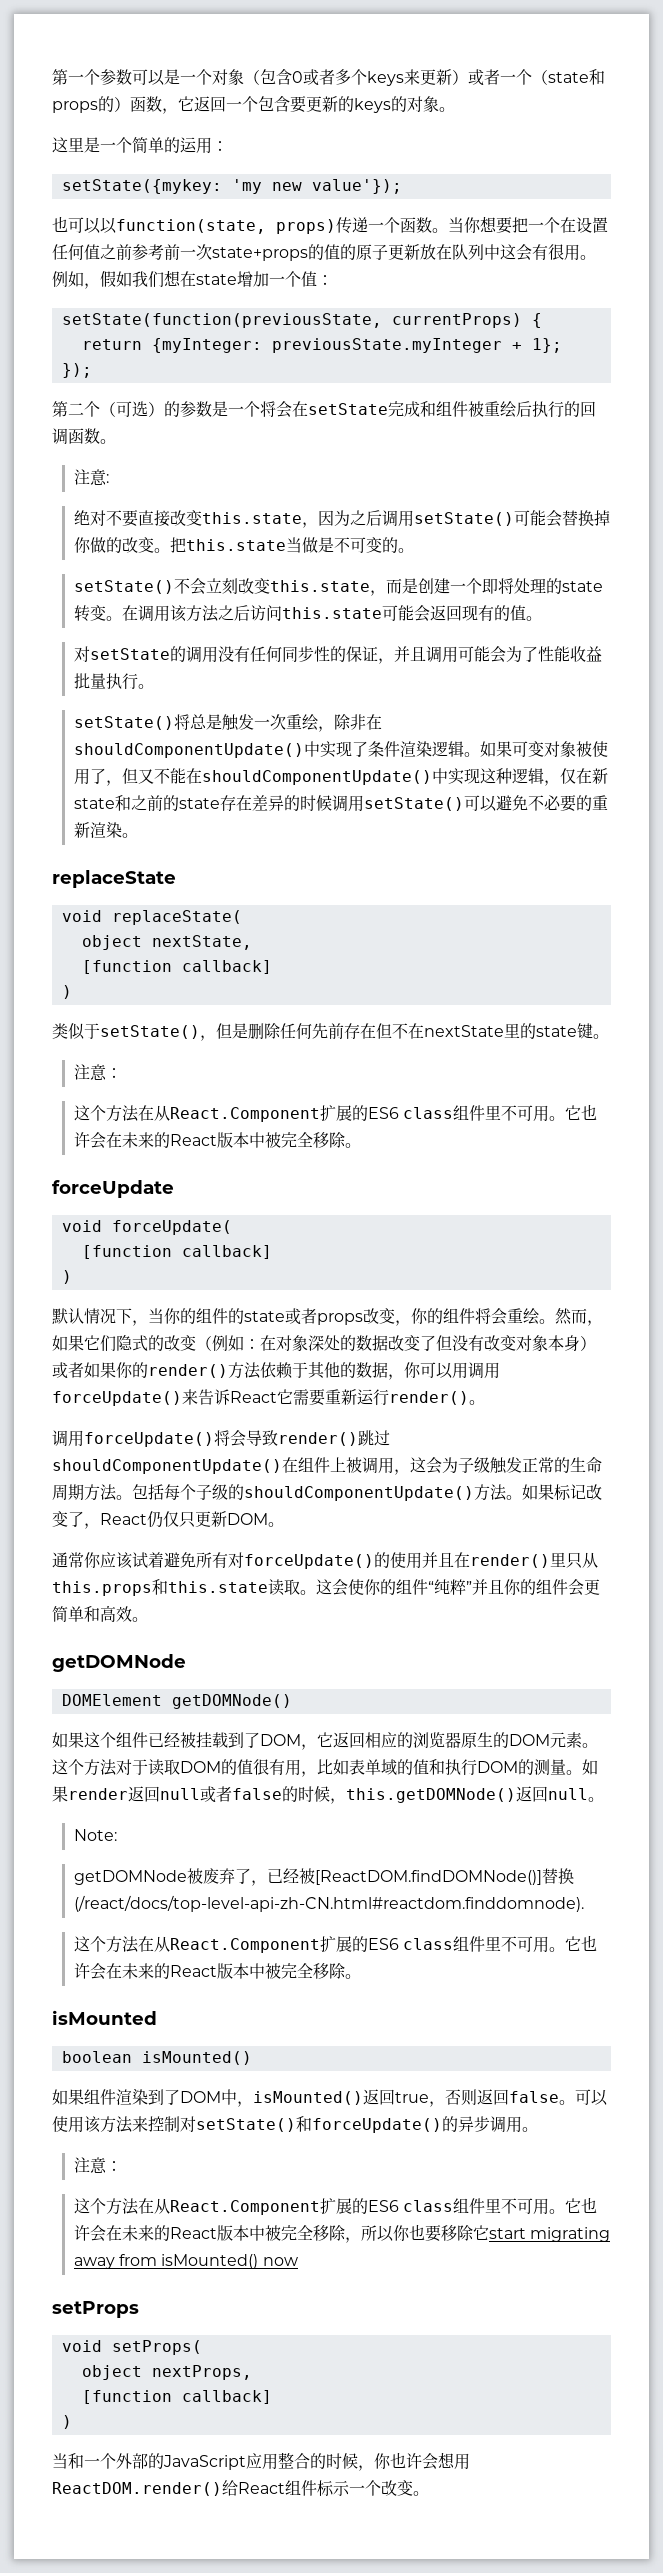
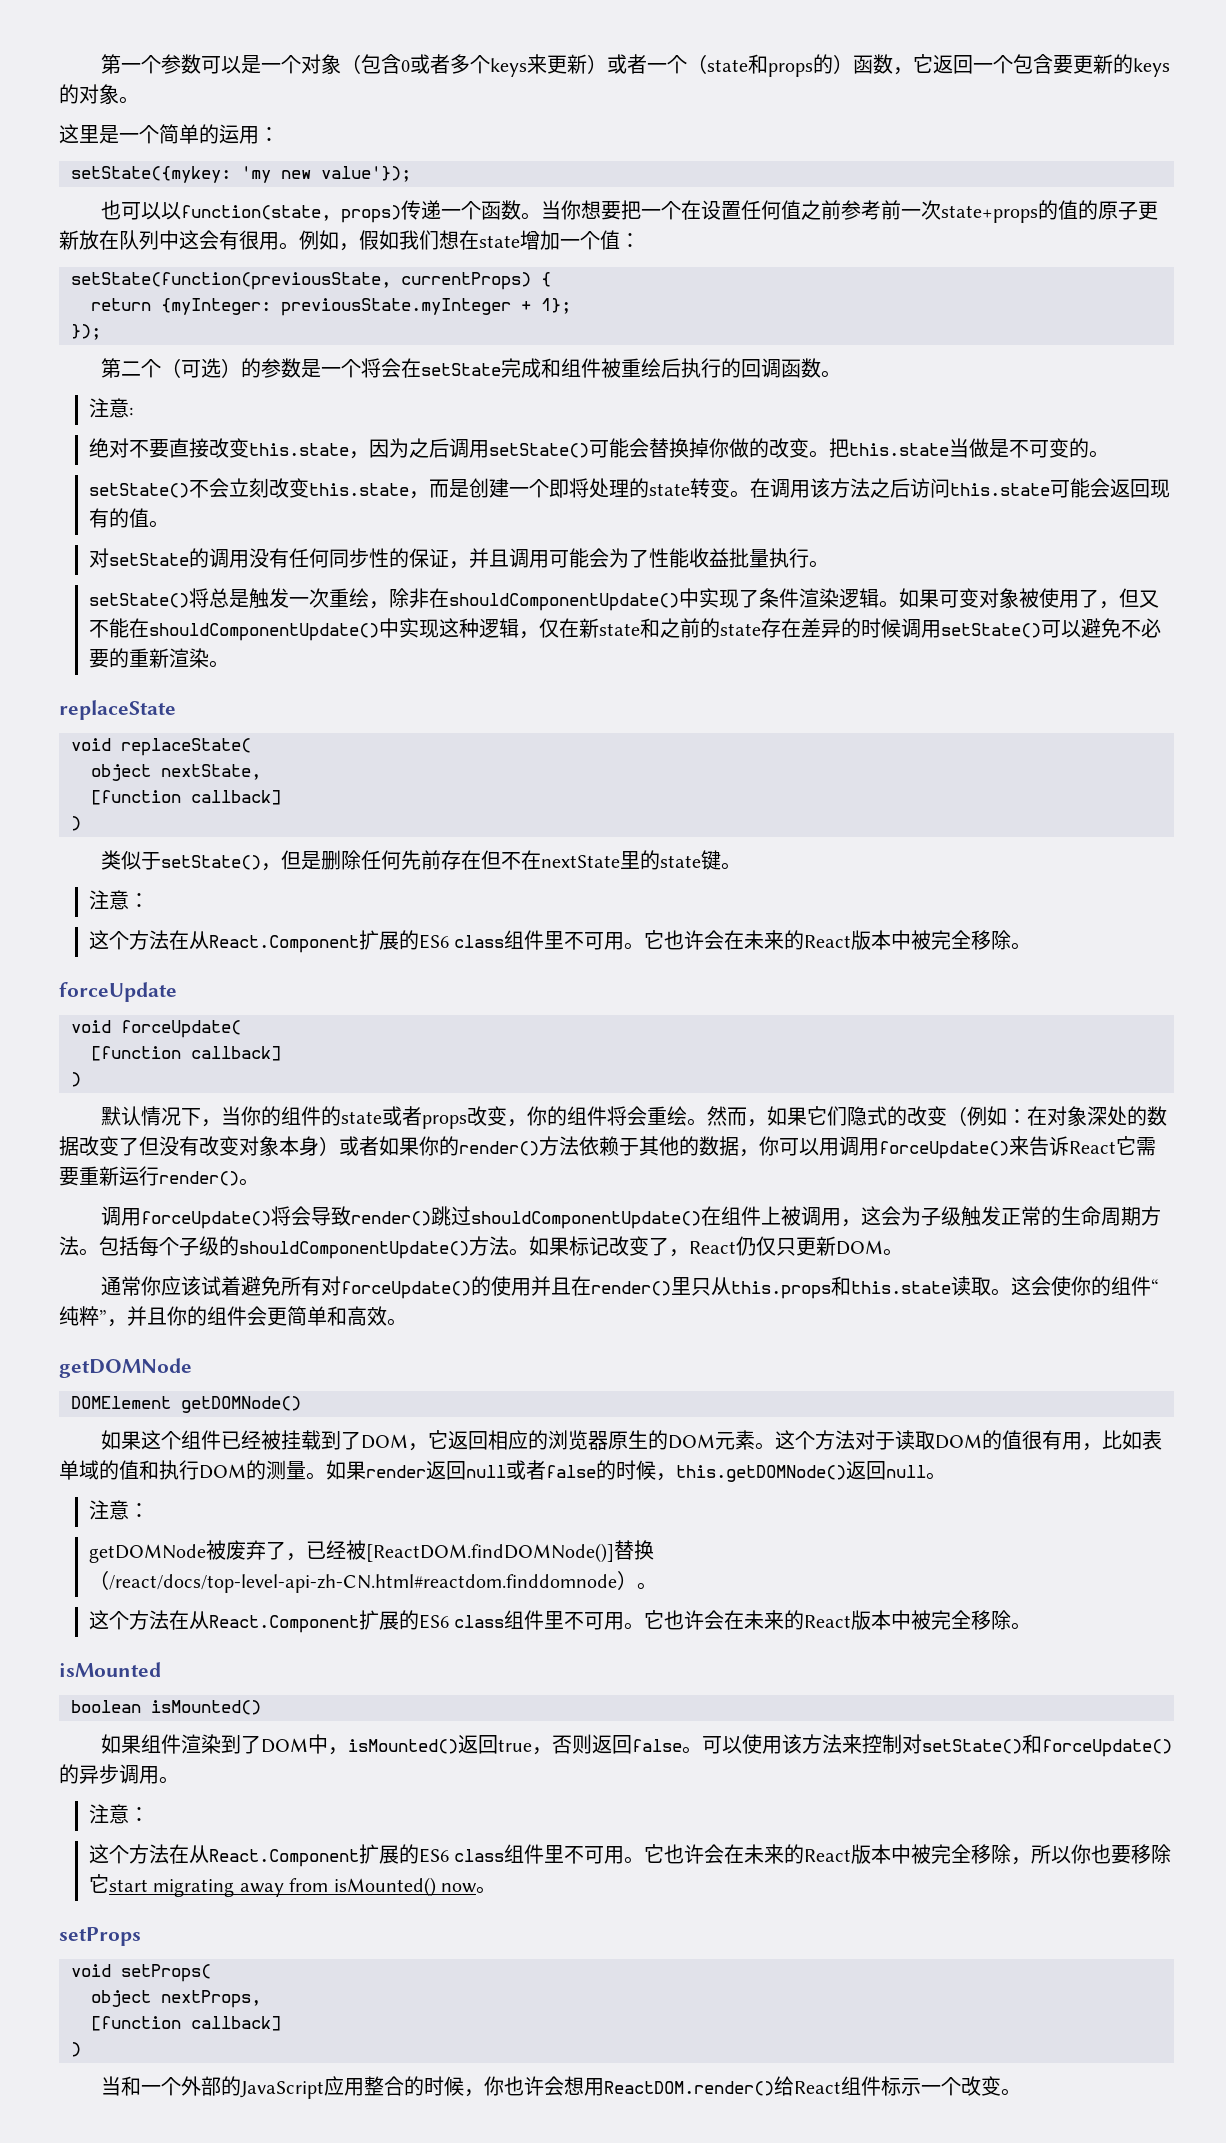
(472, 1587) none -> [107,1319,127,1327] ，
[73,1829,117,1841] Note: -> [89,1500,150,1520] 注意：
[73,1895,584,1912] (/react/docs/top-level-api-zh-CN.html#reactdom.finddomnode). -> [89,1570,658,1593] （/react/docs/top-level-api-zh-CN.html#reactdom.finddomnode）。
(298, 2261) none -> [476,1886,497,1894] 。

